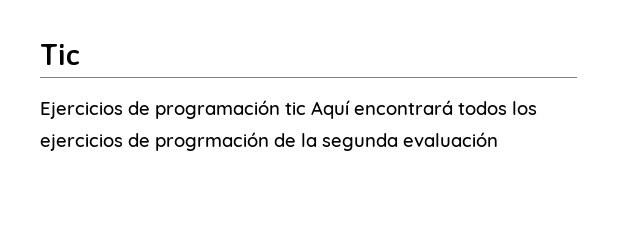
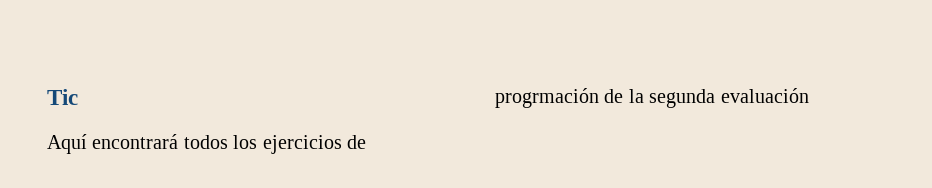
[40,100,306,119] Ejercicios de programación tic -> (78, 97) none

